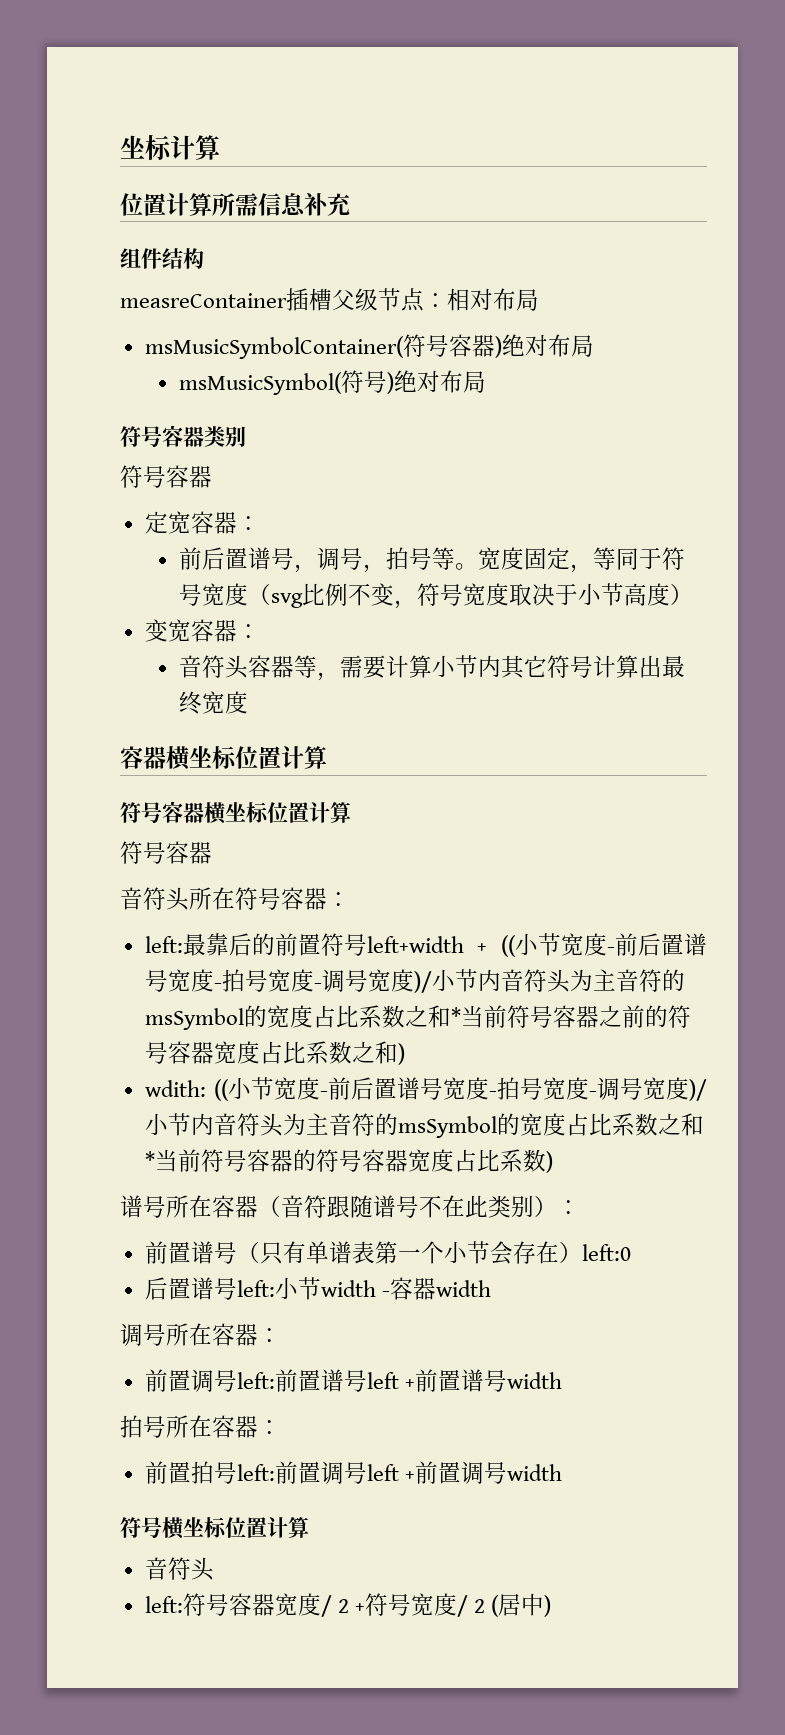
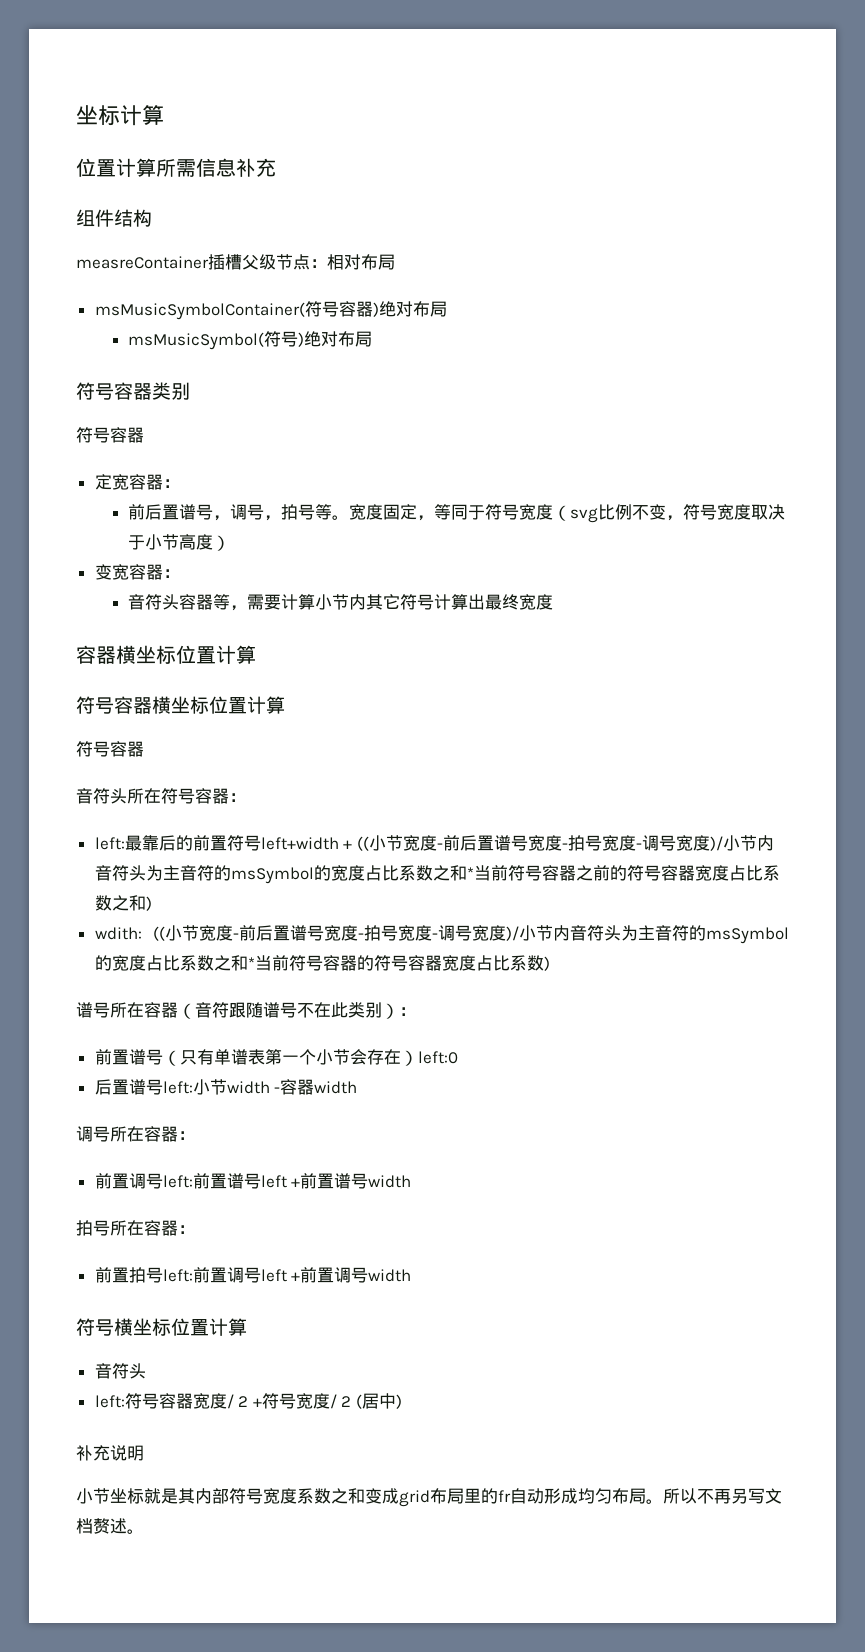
(552, 1606) none -> [76,1445,144,1461] [76,1488,782,1507] [76,1518,144,1534] // 补充说明 // 小节坐标就是其内部符号宽度系数之和变成grid布局里的fr自动形成均匀布局。所以不再另写文档赘述。

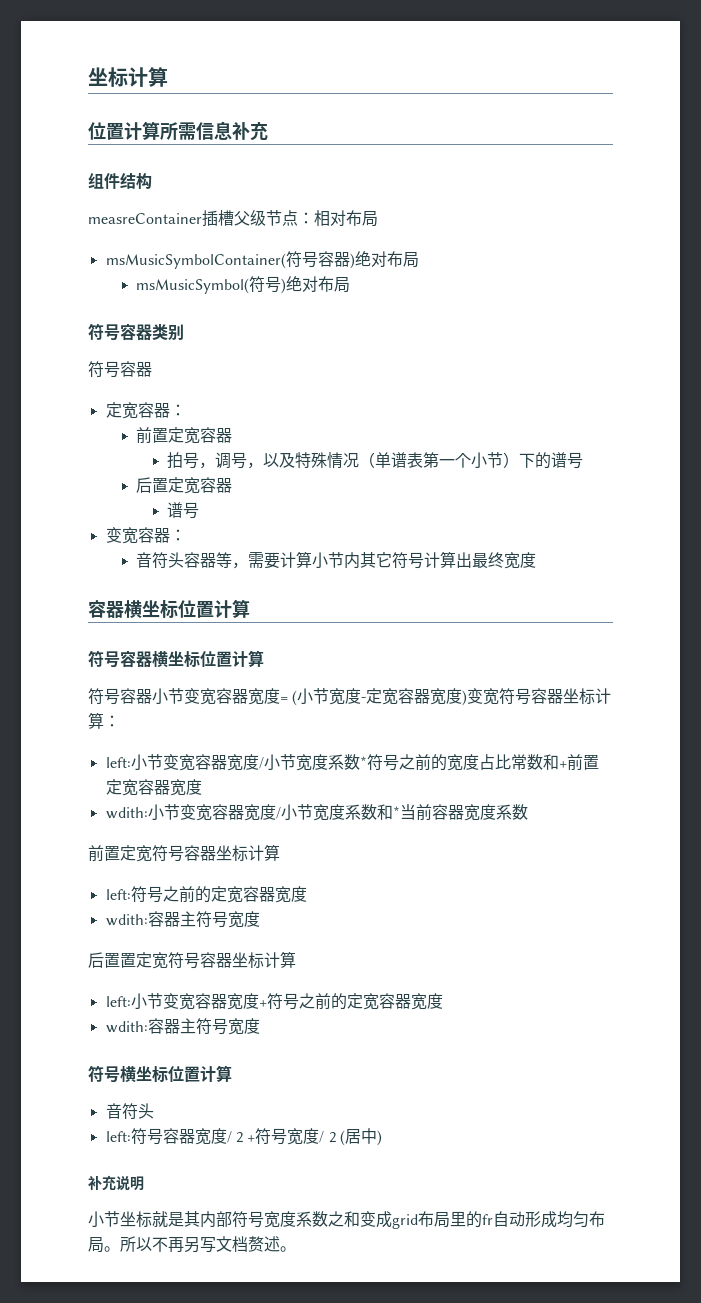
[145,504,786,523] [128,534,231,551] 后置谱号，调号，拍号等。宽度固定，等同于符号宽度（svg比例不变，符号宽度取决于小节高度） -> [152,427,233,444] [167,452,584,469] [136,477,233,494] [167,502,200,519] 置定宽容器 // 拍号，调号，以及特殊情况（单谱表第一个小节）下的谱号 // 后置定宽容器 // 谱号
[76,788,246,804] [94,835,774,851] [94,865,780,884] [94,895,152,911] [94,925,789,944] [94,955,550,971] [76,1002,416,1019] [94,1049,458,1066] [94,1079,358,1095] [76,1126,195,1142] [94,1173,412,1189] [76,1220,195,1236] [94,1267,412,1283] // 音符头所在符号容器： // left:最靠后的前置符号left+width + ((小节宽度-前后置谱号宽度-拍号宽度-调号宽度)/小节内音符头为主音符的msSymbol的宽度占比系数之和*当前符号容器之前的符号容器宽度占比系数之和) // wdith: ((小节宽度-前后置谱号宽度-拍号宽度-调号宽度)/小节内音符头为主音符的msSymbol的宽度占比系数之和*当前符号容器的符号容器宽度占比系数) // 谱号所在容器（音符跟随谱号不在此类别）： // 前置谱号（只有单谱表第一个小节会存在）left:0 // 后置谱号left:小节width -容器width // 调号所在容器： // 前置调号left:前置谱号left +前置谱号width // 拍号所在容器： // 前置拍号left:前置调号left +前置调号width -> [152,688,612,706] [88,712,120,729] [105,754,599,771] [105,779,202,796] [105,804,528,821] [88,844,280,862] [105,886,307,903] [105,911,260,928] [88,951,296,969] [105,993,443,1010] [105,1018,260,1035] 小节变宽容器宽度= (小节宽度-定宽容器宽度)变宽符号容器坐标计算： // left:小节变宽容器宽度/小节宽度系数*符号之前的宽度占比常数和+前置定宽容器宽度 // wdith:小节变宽容器宽度/小节宽度系数和*当前容器宽度系数 // 前置定宽符号容器坐标计算 // left:符号之前的定宽容器宽度 // wdith:容器主符号宽度 // 后置置定宽符号容器坐标计算 // left:小节变宽容器宽度+符号之前的定宽容器宽度 // wdith:容器主符号宽度

